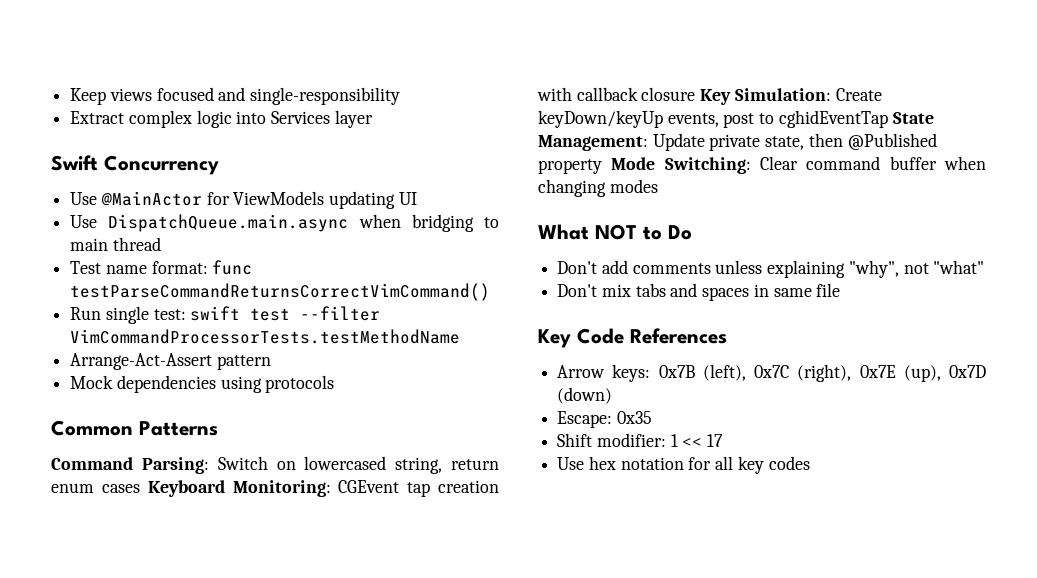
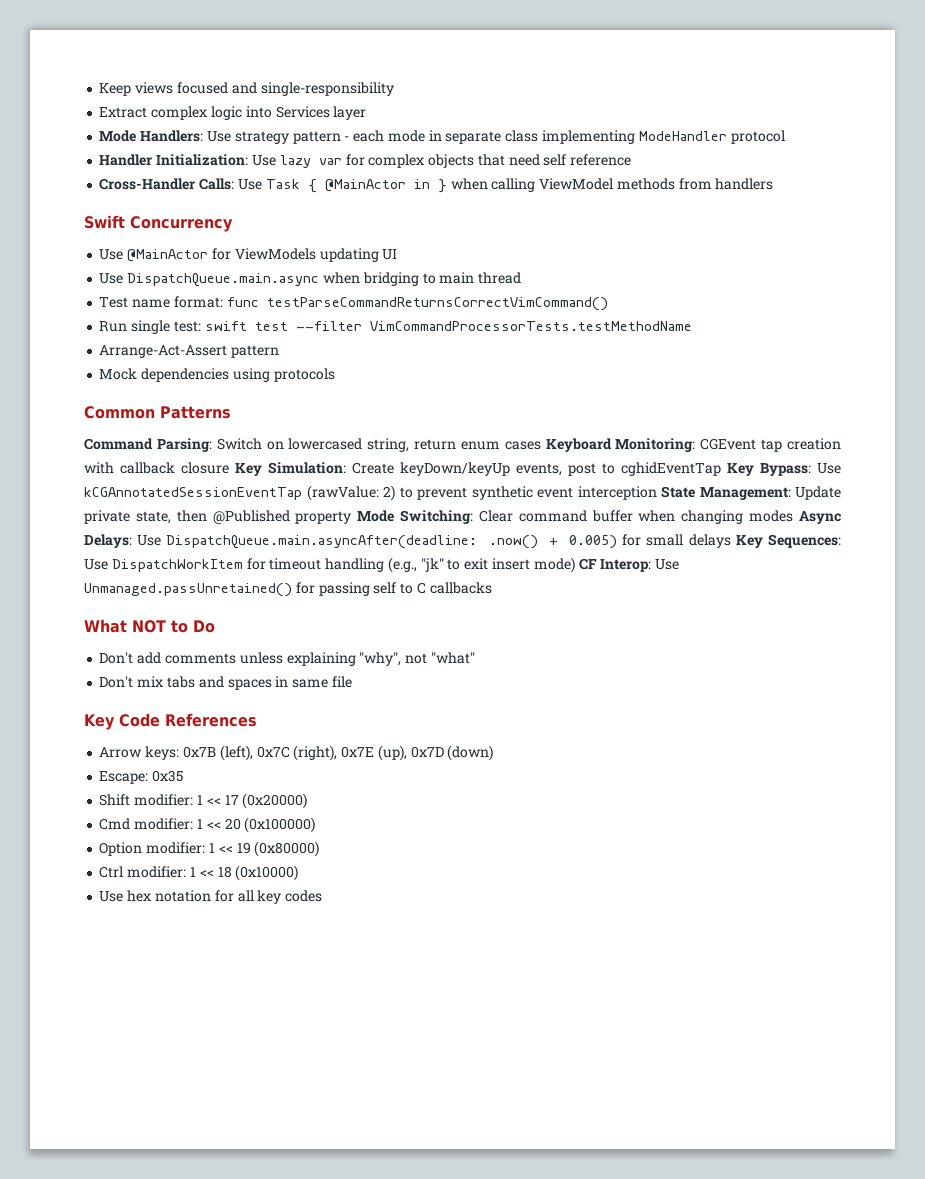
(373, 119) none -> [99,130,785,144] [99,154,632,168] [99,178,774,193] // Mode Handlers: Use strategy pattern - each mode in separate class implementing ModeHandler protocol // Handler Initialization: Use lazy var for complex objects that need self reference // Cross-Handler Calls: Use Task { @MainActor in } when calling ViewModel methods from handlers
(888, 119) none -> [727,463,841,476] [84,485,657,501] Key Bypass: Use kCGAnnotatedSessionEventTap (rawValue: 2) to prevent synthetic event interception
(658, 186) none -> [799,511,841,524] [84,534,841,549] [84,557,680,573] [84,582,492,597] Async Delays: Use DispatchQueue.main.asyncAfter(deadline: .now() + 0.005) for small delays Key Sequences: Use DispatchWorkItem for timeout handling (e.g., "jk" to exit insert mode) CF Interop: Use Unmanaged.passUnretained() for passing self to C callbacks
(724, 440) none -> [242,793,308,809] [99,817,316,833] [99,841,320,857] [99,865,299,881] (0x20000) // Cmd modifier: 1 << 20 (0x100000) // Option modifier: 1 << 19 (0x80000) // Ctrl modifier: 1 << 18 (0x10000)

